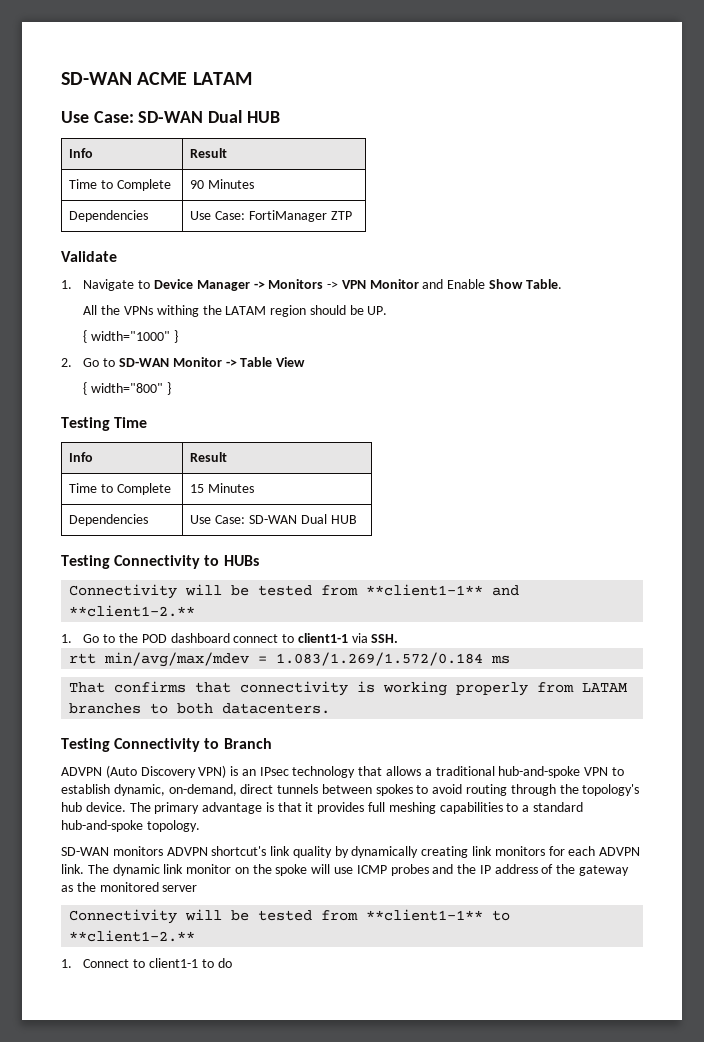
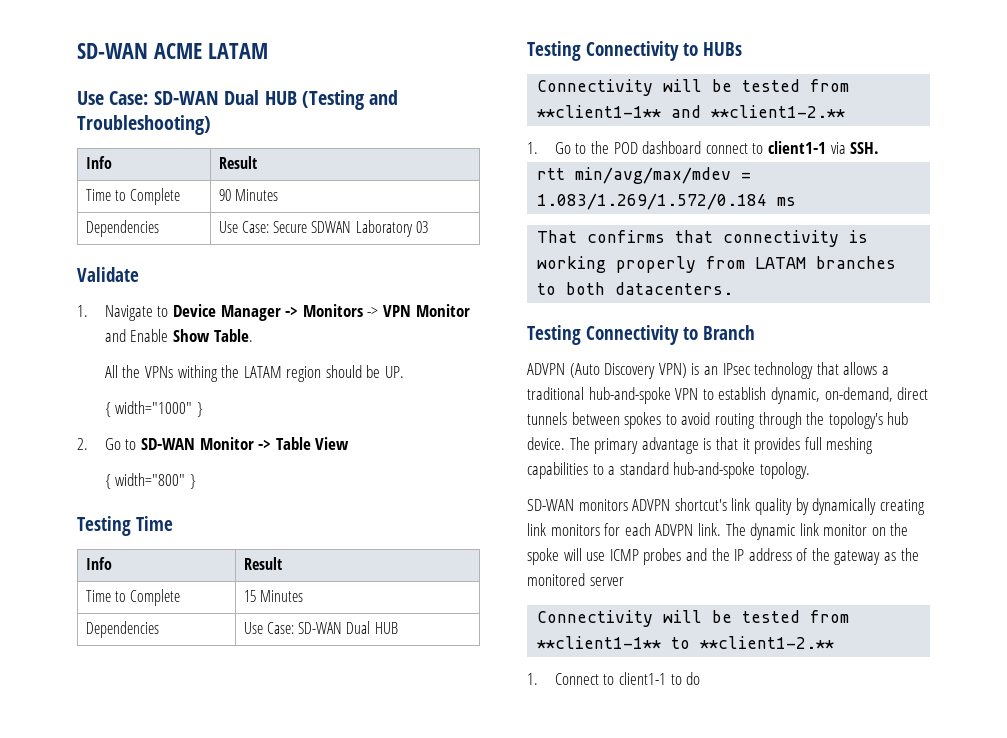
(280, 117) none -> [302,90,399,110] [77,115,211,135] (Testing and Troubleshooting)
[249,210,352,222] FortiManager ZTP -> [273,220,428,237] Secure SDWAN Laboratory 03

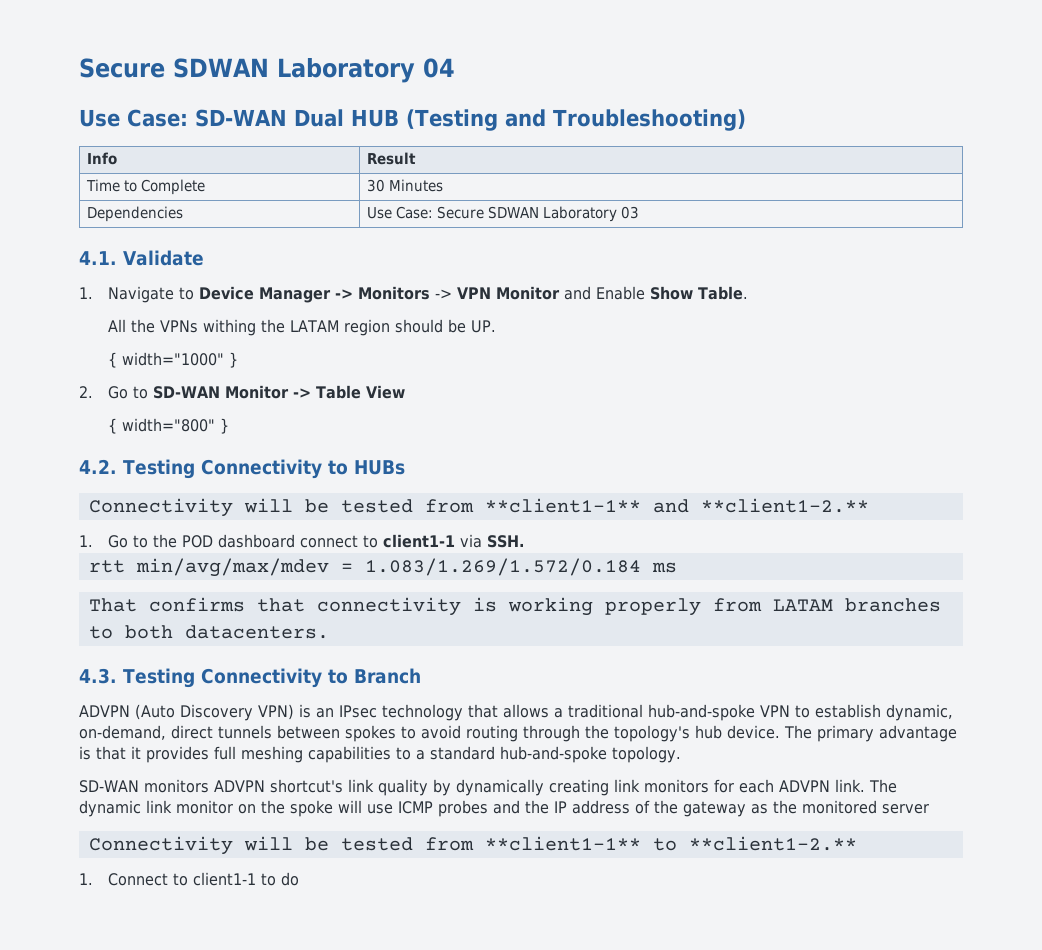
[77,43,268,59] SD-WAN ACME LATAM -> [79,58,455,83] Secure SDWAN Laboratory 04
[218,189,231,201] 90 -> [367,179,386,192] 30
(428, 227) none -> [79,251,117,265] 4.1.
[77,516,173,536] [85,557,112,570] [243,557,282,570] [85,589,181,606] [243,590,304,602] [85,621,159,638] [243,621,398,634] Testing Time // Info | Result // Time to Complete | 15 Minutes // Dependencies | Use Case: SD-WAN Dual HUB // -> [79,459,117,474] 4.2.
(734, 288) none -> [79,668,117,684] 4.3.

